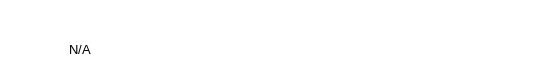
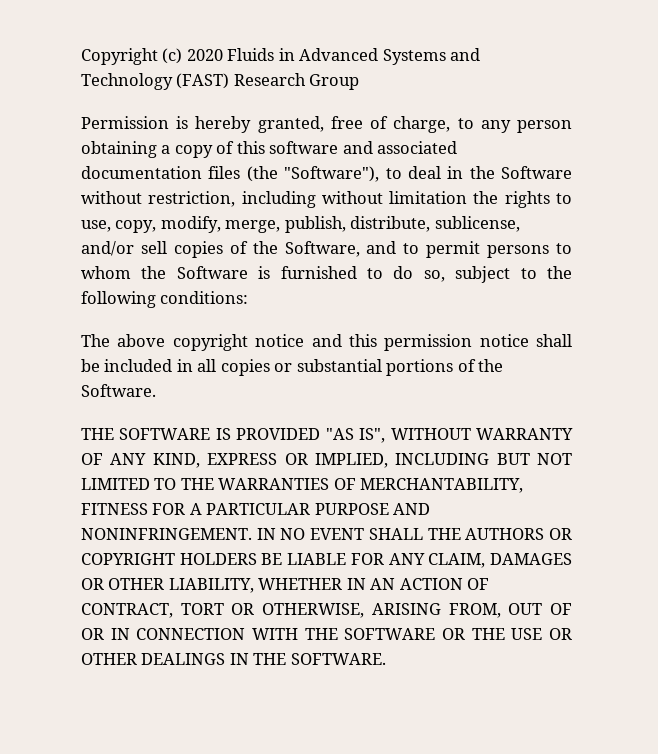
[69,45,91,54] N/A -> [81,48,481,65] [81,73,360,90] [81,116,572,133] [81,141,458,158] [81,166,572,182] [81,191,572,208] [81,216,520,233] [81,241,572,258] [81,266,572,283] [81,291,249,308] [81,334,572,351] [81,359,504,376] [81,384,156,397] [81,428,573,443] [81,453,572,468] [81,478,524,493] [81,503,431,515] [81,528,572,540] [81,553,572,568] [81,578,490,593] [81,603,572,618] [81,628,572,640] [81,653,386,665] Copyright (c) 2020 Fluids in Advanced Systems and Technology (FAST) Research Group // Permission is hereby granted, free of charge, to any person obtaining a copy of this software and associated documentation files (the "Software"), to deal in the Software without restriction, including without limitation the rights to use, copy, modify, merge, publish, distribute, sublicense, and/or sell copies of the Software, and to permit persons to whom the Software is furnished to do so, subject to the following conditions: // The above copyright notice and this permission notice shall be included in all copies or substantial portions of the Software. // THE SOFTWARE IS PROVIDED "AS IS", WITHOUT WARRANTY OF ANY KIND, EXPRESS OR IMPLIED, INCLUDING BUT NOT LIMITED TO THE WARRANTIES OF MERCHANTABILITY, FITNESS FOR A PARTICULAR PURPOSE AND NONINFRINGEMENT. IN NO EVENT SHALL THE AUTHORS OR COPYRIGHT HOLDERS BE LIABLE FOR ANY CLAIM, DAMAGES OR OTHER LIABILITY, WHETHER IN AN ACTION OF CONTRACT, TORT OR OTHERWISE, ARISING FROM, OUT OF OR IN CONNECTION WITH THE SOFTWARE OR THE USE OR OTHER DEALINGS IN THE SOFTWARE.

